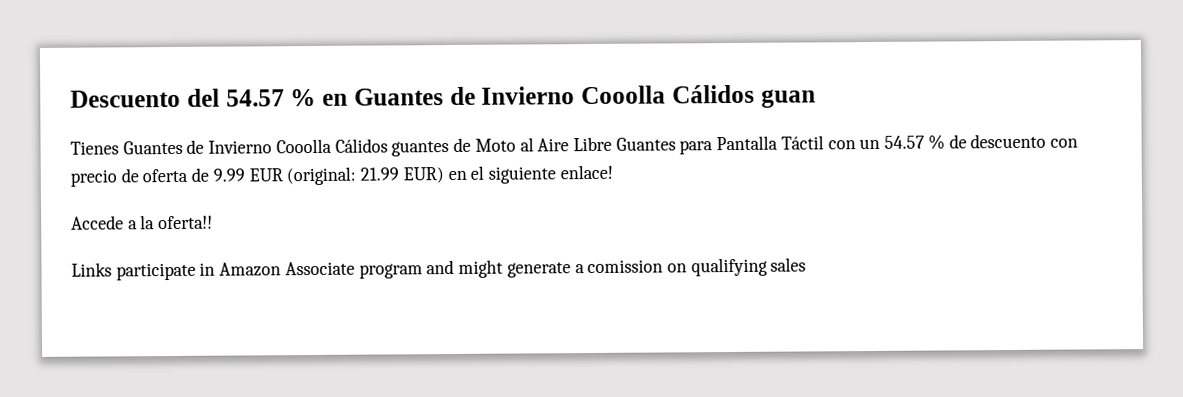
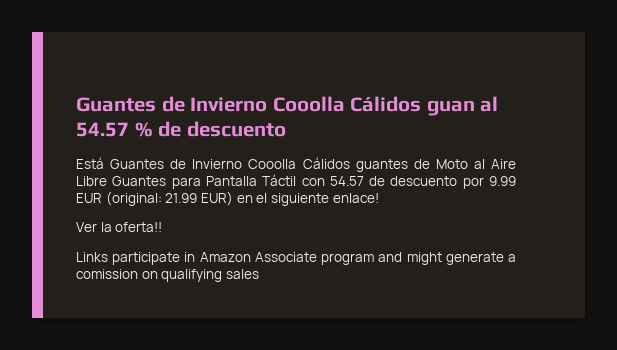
[70,88,348,108] Descuento del 54.57 % en -> (76, 104) none
[70,141,119,155] // Tienes -> [480,96,499,112] [76,121,286,137] [76,157,104,169] al 54.57 % de descuento // Está
[859,133,1078,150] [70,167,210,187] un 54.57 % de descuento con precio de oferta de -> [329,176,484,189] 54.57 de descuento por
[71,215,138,230] Accede a -> [76,222,97,232] Ver

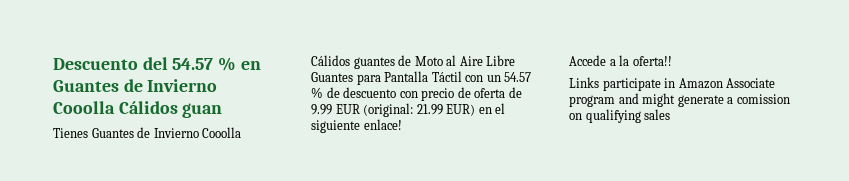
(76, 104) none -> [53,57,261,71] Descuento del 54.57 % en
[480,96,499,112] [76,121,286,137] [76,157,104,169] al 54.57 % de descuento // Está -> [53,128,88,138] // Tienes
[329,176,484,189] 54.57 de descuento por -> [486,72,532,82] [311,87,522,101] un 54.57 % de descuento con precio de oferta de
[76,222,97,232] Ver -> [569,55,616,66] Accede a

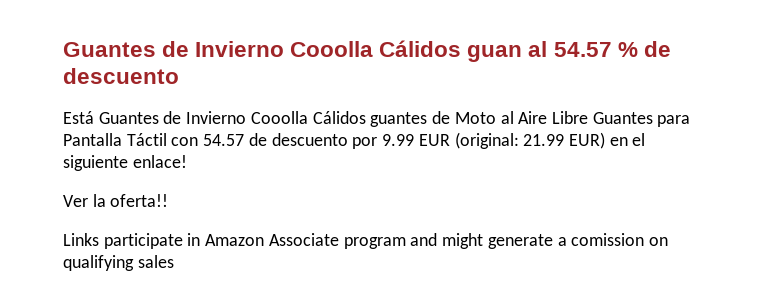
[53,57,261,71] Descuento del 54.57 % en -> (63, 49) none
[53,128,88,138] // Tienes -> [528,41,671,57] [63,68,179,84] [63,111,94,124] al 54.57 % de descuento // Está
[486,72,532,82] [311,87,522,101] un 54.57 % de descuento con precio de oferta de -> [203,133,378,149] 54.57 de descuento por
[569,55,616,66] Accede a -> [63,195,88,207] Ver

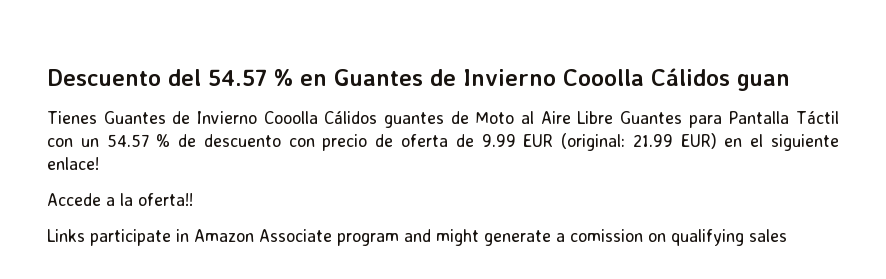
(63, 49) none -> [47,69,327,86] Descuento del 54.57 % en
[528,41,671,57] [63,68,179,84] [63,111,94,124] al 54.57 % de descuento // Está -> [47,111,97,124] // Tienes
[203,133,378,149] 54.57 de descuento por -> [80,134,474,151] un 54.57 % de descuento con precio de oferta de
[63,195,88,207] Ver -> [47,193,115,206] Accede a

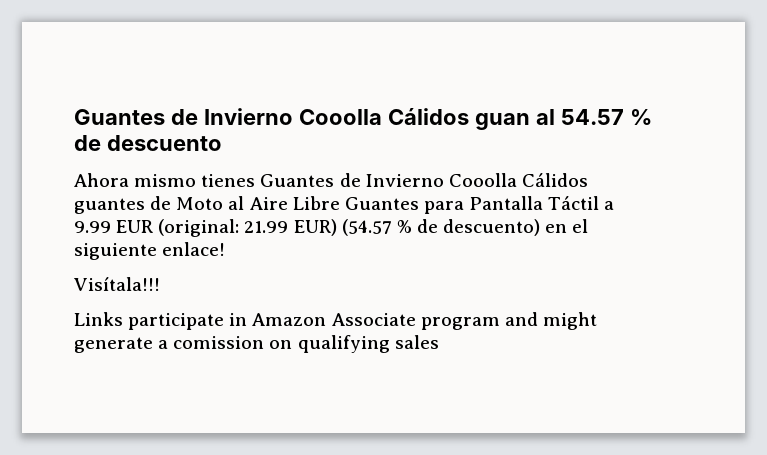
[47,69,327,86] Descuento del 54.57 % en -> (74, 117) none
[47,111,97,124] // Tienes -> [535,109,652,125] [74,135,222,151] [74,173,256,187] al 54.57 % de descuento // Ahora mismo tienes
[47,134,474,151] con un 54.57 % de descuento con precio de oferta de -> [604,201,615,210] a
(717, 141) none -> [341,219,541,236] (54.57 % de descuento)
[47,193,193,206] Accede a la oferta!! -> [74,277,160,291] Visítala!!!

